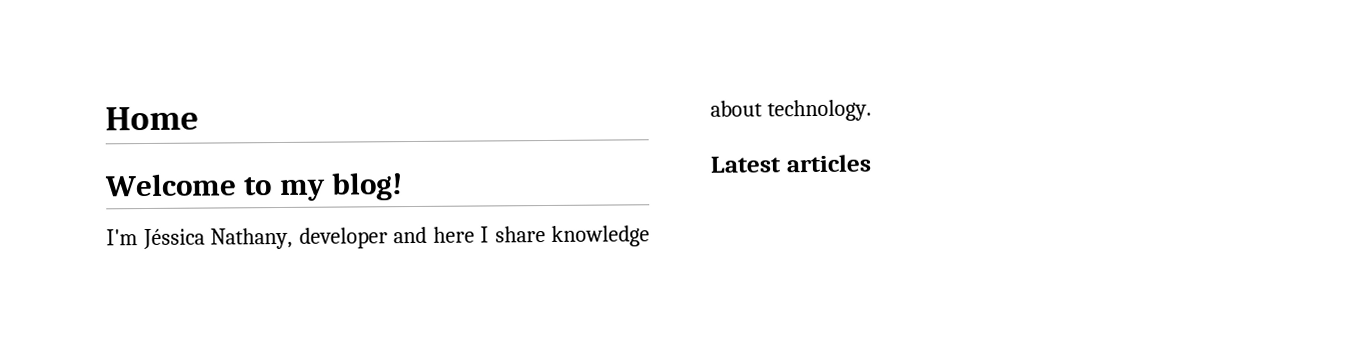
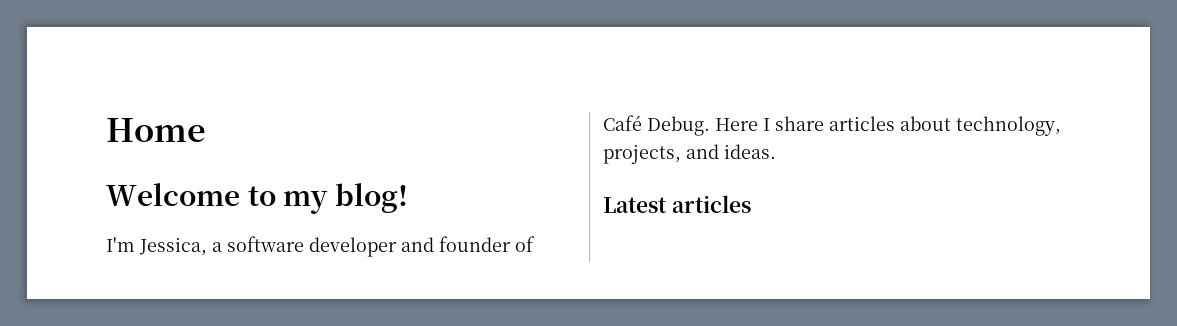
[142,225,650,250] [710,99,872,122] Jéssica Nathany, developer and here I share knowledge about technology. -> [139,236,535,257] [603,115,1061,136] [603,144,776,164] Jessica, a software developer and founder of Café Debug. Here I share articles about technology, projects, and ideas.

